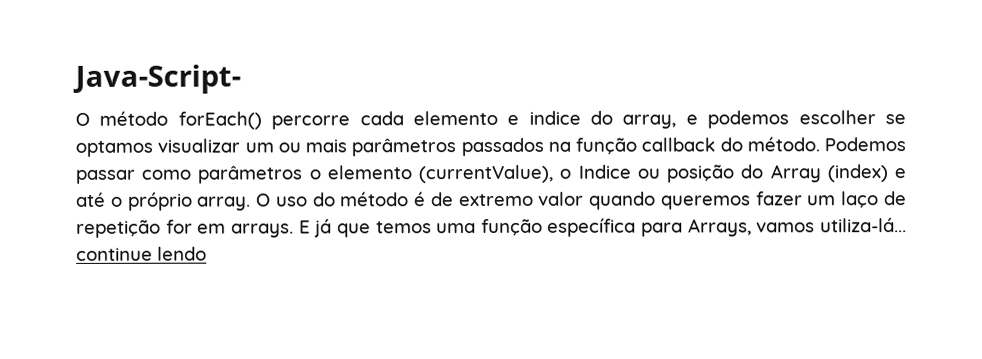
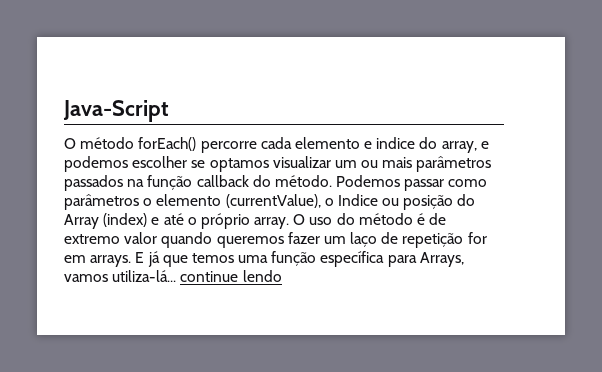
[72,64,241,94] Java-Script- -> [63,100,169,122] Java-Script

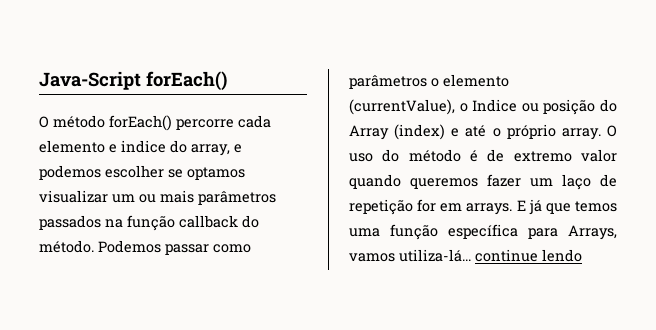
(169, 111) none -> [146,71,227,91] forEach()

